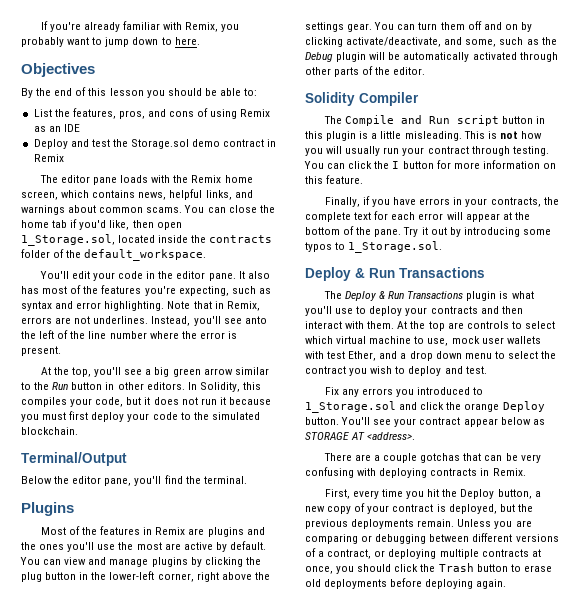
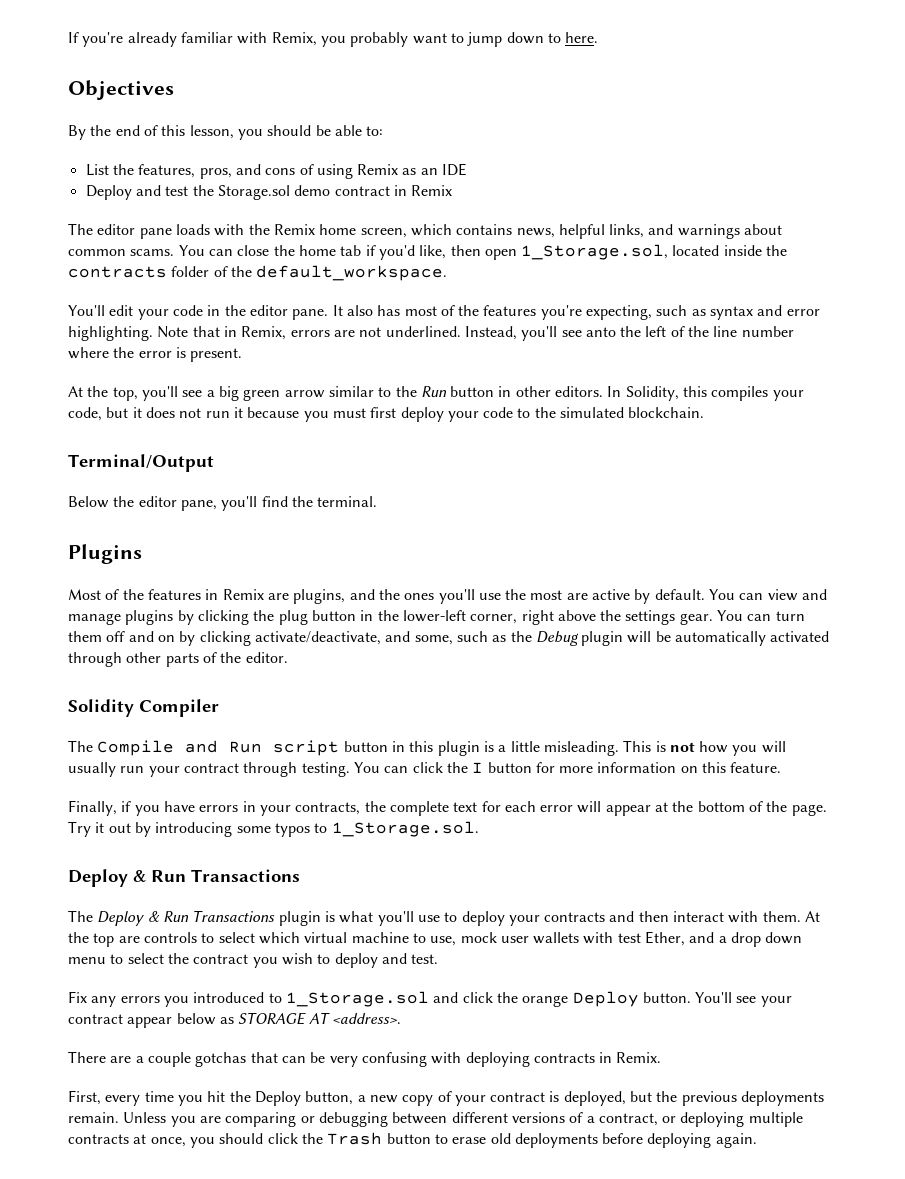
[109,88,144,96] lesson -> [189,125,234,139] lesson,
[93,316,149,324] underlines. -> [385,326,461,337] underlined.
[207,527,244,537] plugins -> [293,589,346,604] plugins,
[374,229,402,237] pane. -> [791,804,827,816] page.

